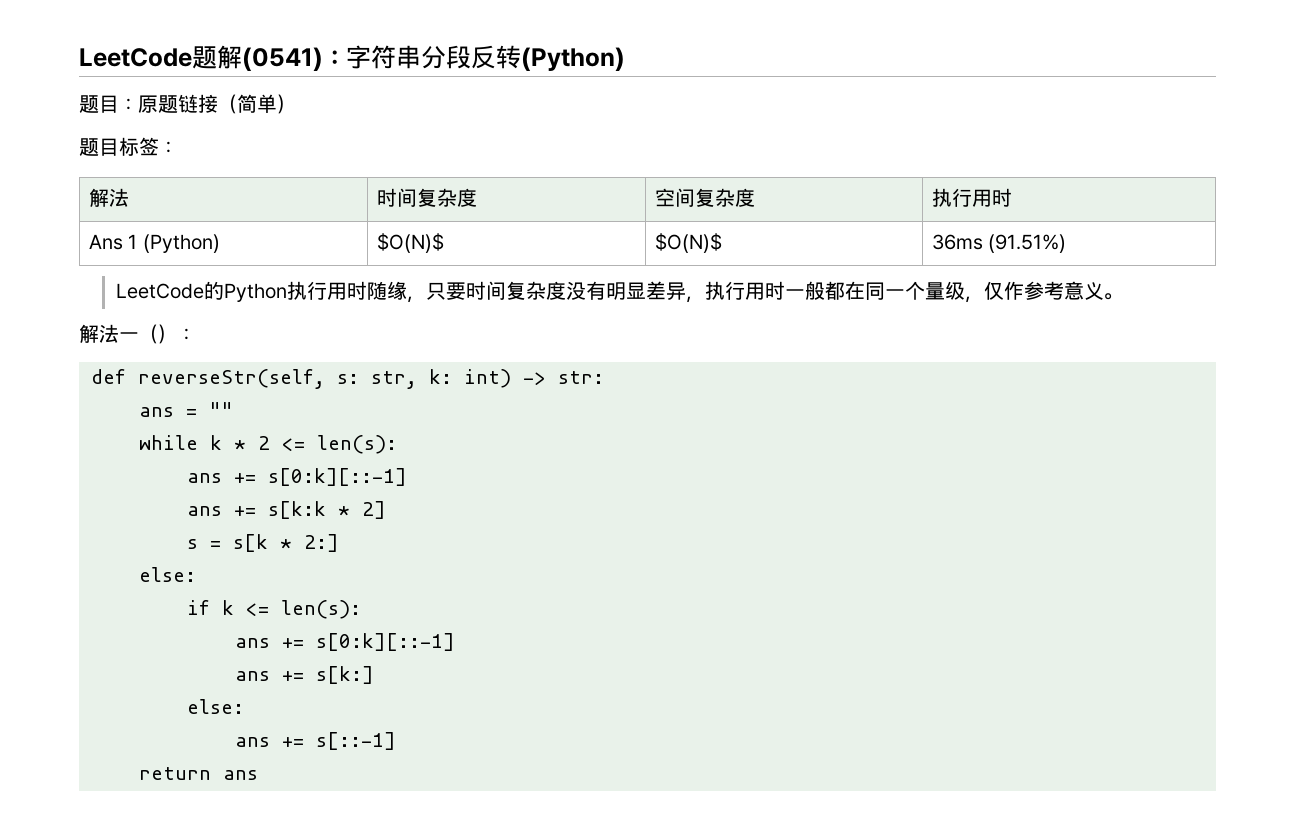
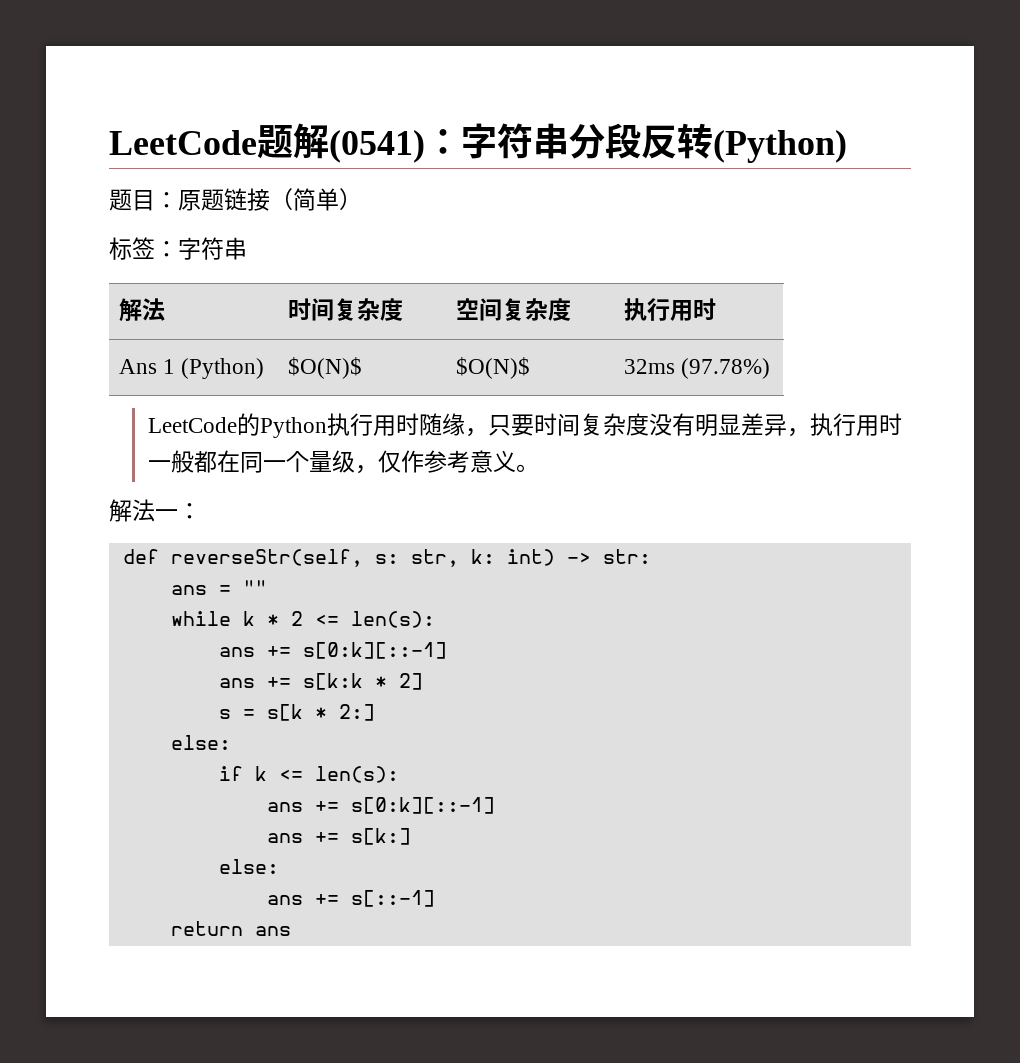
[79,138,119,156] 题目 -> (362, 199) none
(178, 147) none -> [178,237,247,260] 字符串
[931,234,1067,253] 36ms (91.51%) -> [623,358,771,379] 32ms (97.78%)
[139,324,177,344] （） -> (178, 514) none

